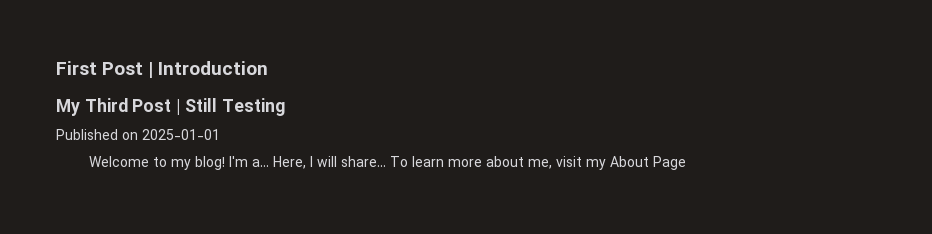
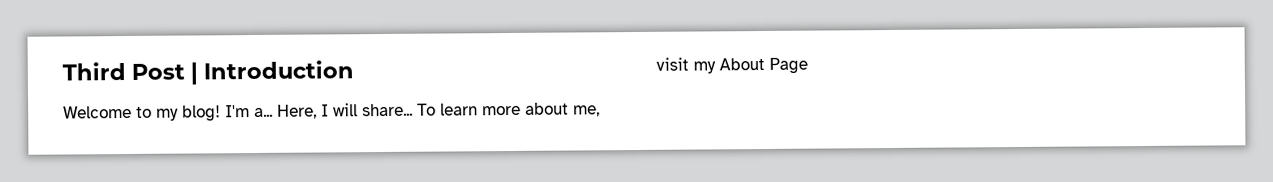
[56,61,97,75] First -> [62,62,126,81] Third
[56,98,285,116] [56,129,220,140] // My Third Post | Still Testing // Published on 2025-01-01 -> (355, 70) none

